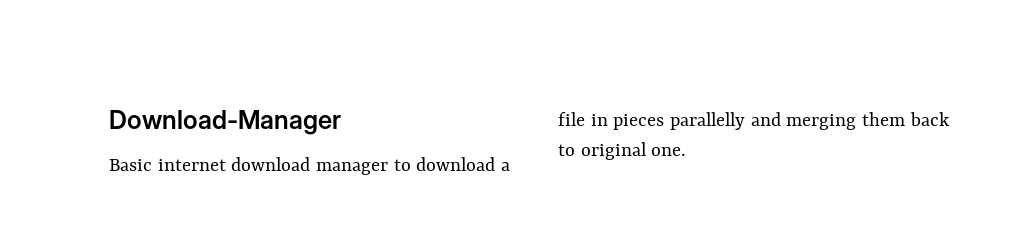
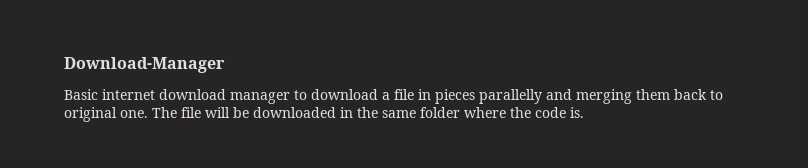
(686, 151) none -> [152,107,584,118] The file will be downloaded in the same folder where the code is.

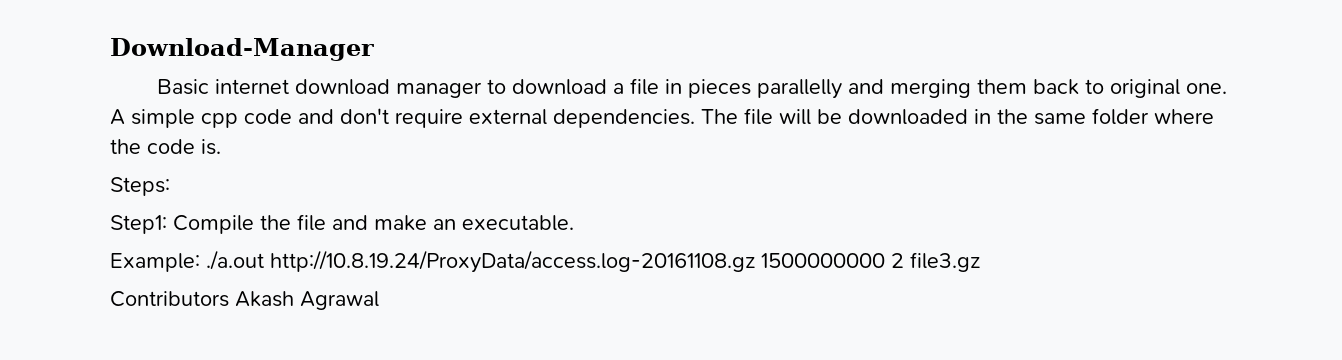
(148, 114) none -> [110,108,695,128] A simple cpp code and don't require external dependencies.
(584, 112) none -> [110,177,170,196] [110,214,574,234] [110,250,980,273] [110,291,379,310] // Steps: // Step1: Compile the file and make an executable. // Example: ./a.out http://10.8.19.24/ProxyData/access.log-20161108.gz 1500000000 2 file3.gz // Contributors Akash Agrawal

